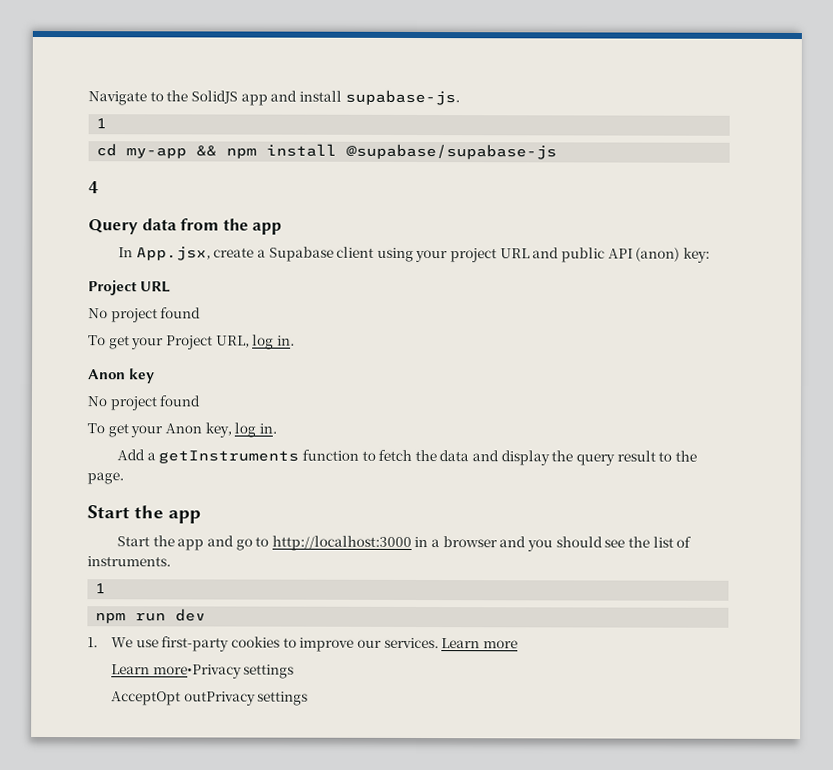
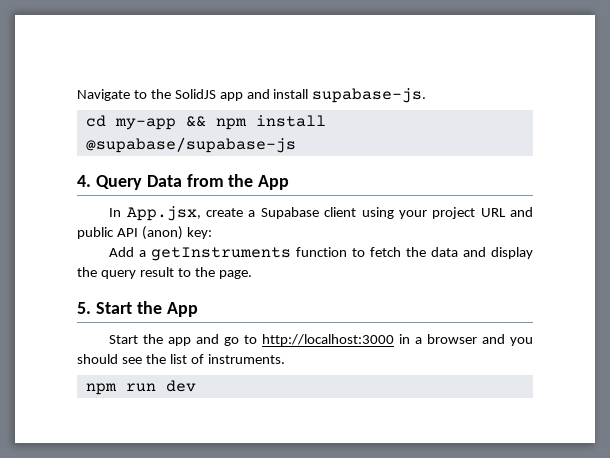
[96,118,108,129] // 1 -> (427, 95) none
[88,181,99,194] [88,218,177,235] 4 // Query data -> [77,175,182,190] 4. Query Data
[252,222,283,235] app -> [258,175,290,190] App
[88,280,172,296] [88,307,202,323] [88,334,295,350] [88,368,156,384] [87,395,201,411] [87,422,277,438] // Project URL // No project found // To get your Project URL, log in. // Anon key // No project found // To get your Anon key, log in. -> (212, 233) none
[87,505,202,524] Start the app -> [77,301,198,317] 5. Start the App
[95,583,107,594] // 1 -> (285, 359) none
[87,636,518,652] [111,664,295,679] [111,691,309,706] // 1. We use first-party cookies to improve our services. Learn more // Learn more•Privacy settings // AcceptOpt outPrivacy settings -> (196, 386) none

